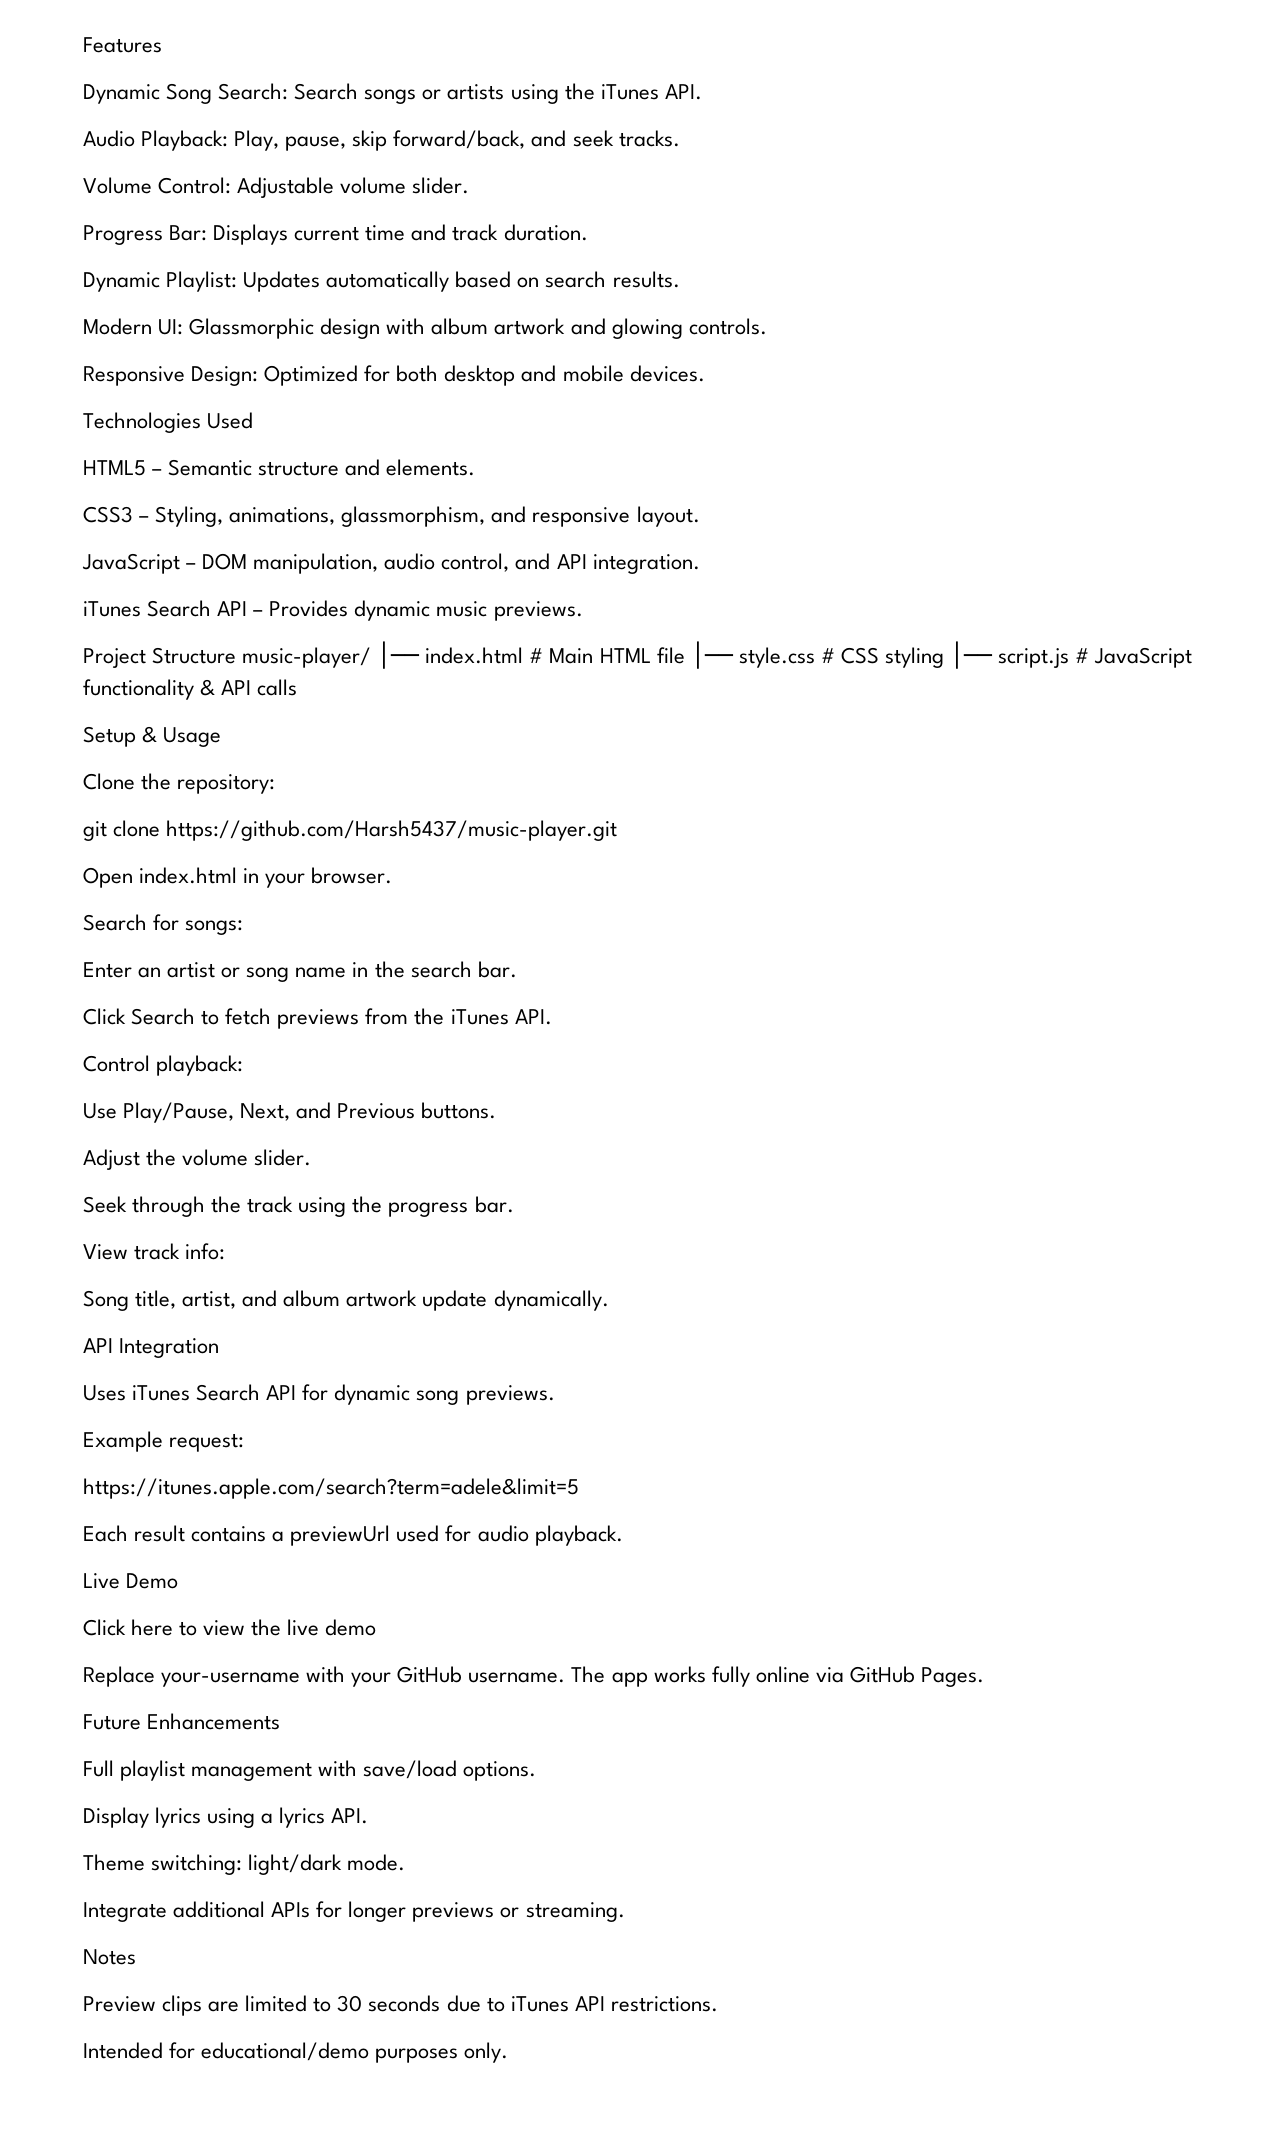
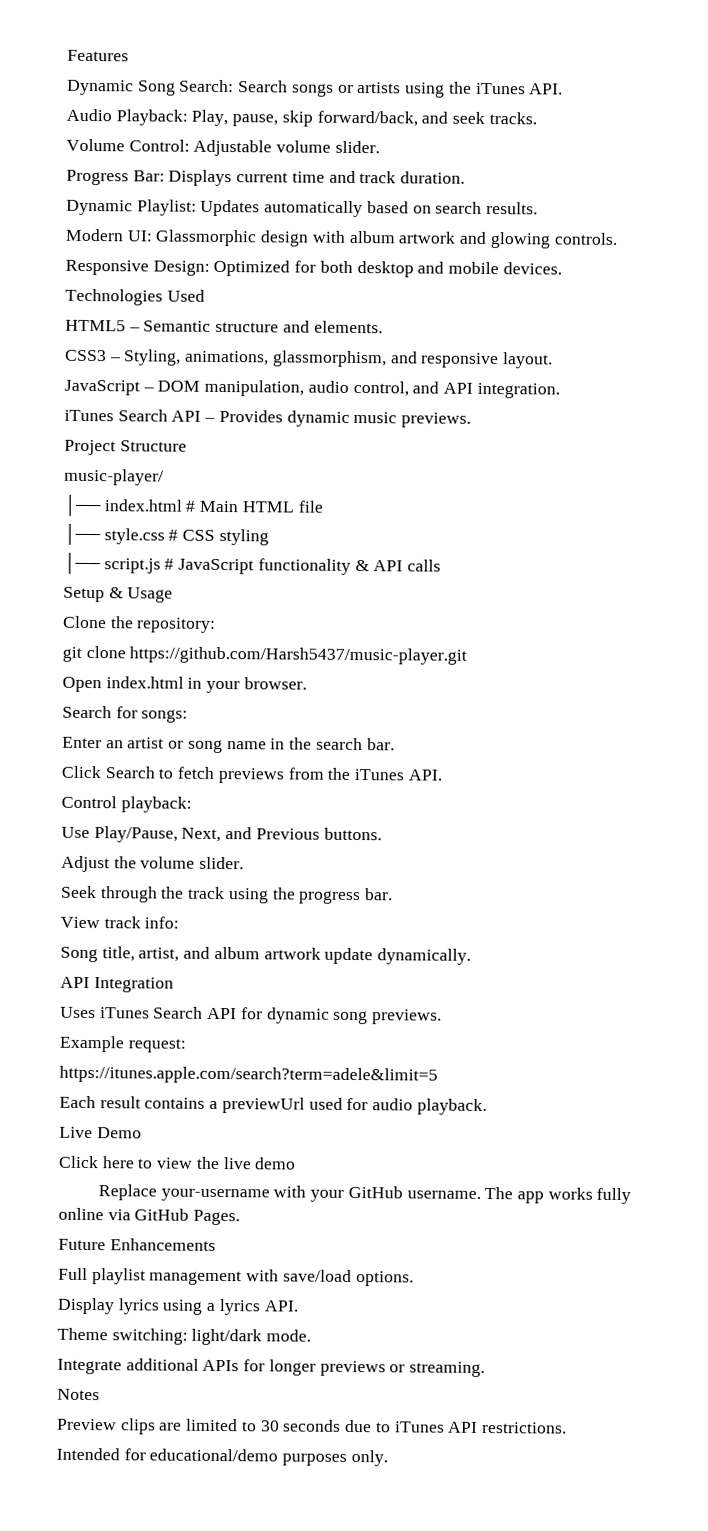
(237, 655) none -> (187, 446) //
(372, 657) none -> (164, 477) //
(685, 655) none -> (323, 506) //
(944, 657) none -> (269, 537) //

